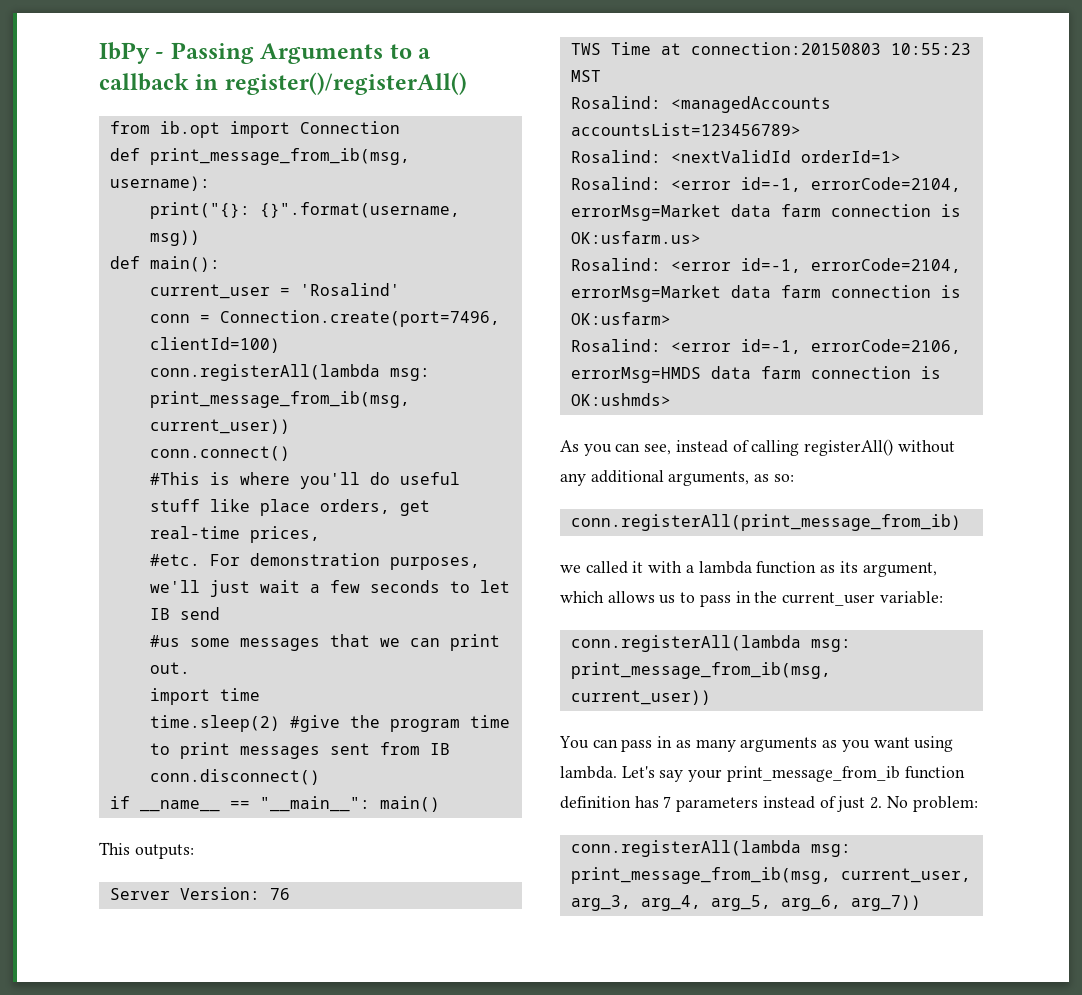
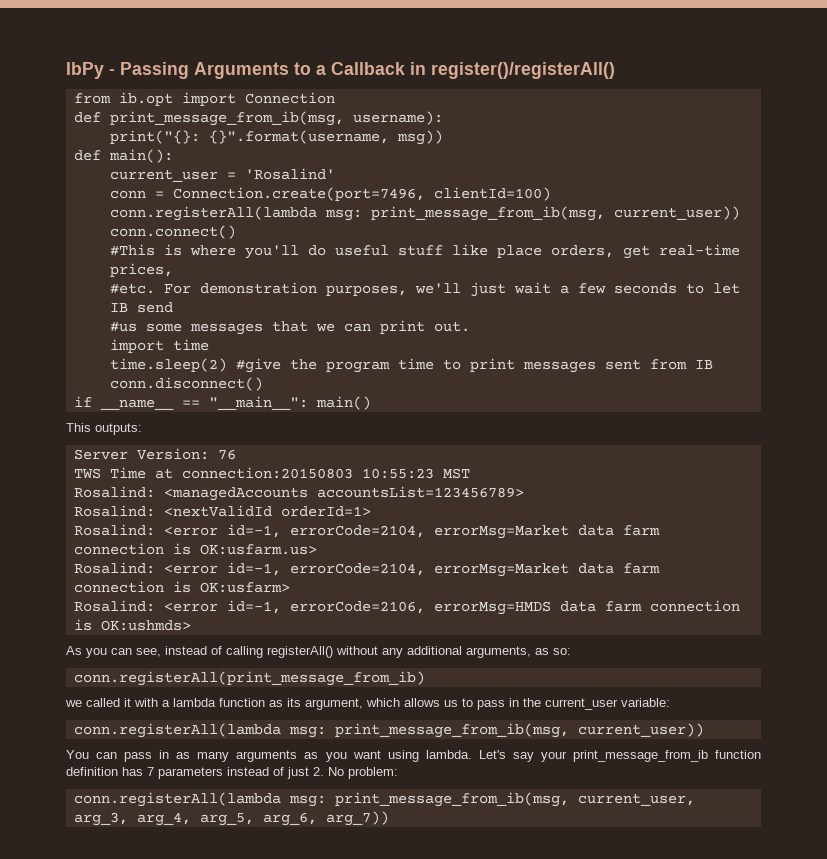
[99,73,189,91] callback -> [331,62,405,75] Callback

